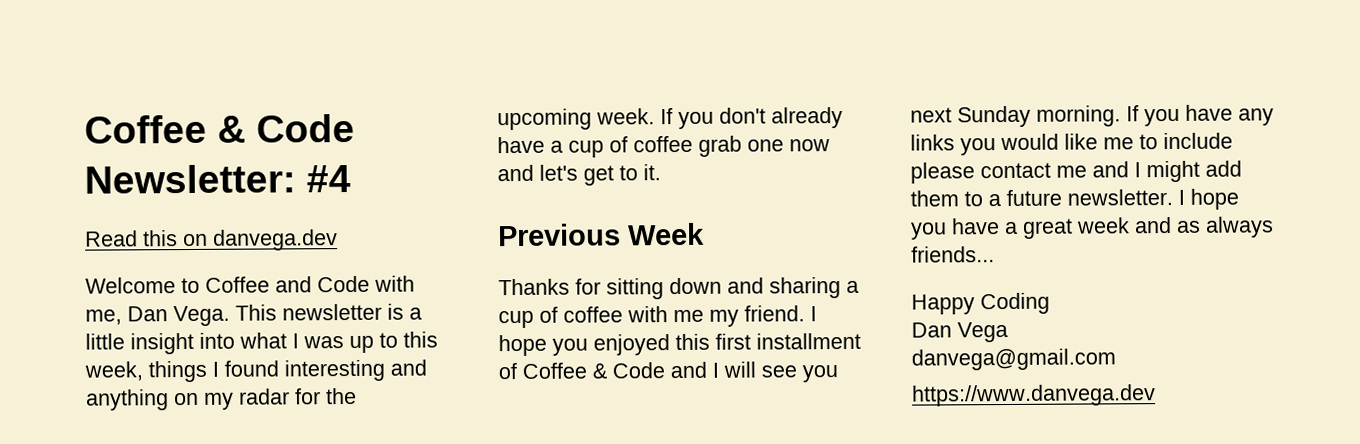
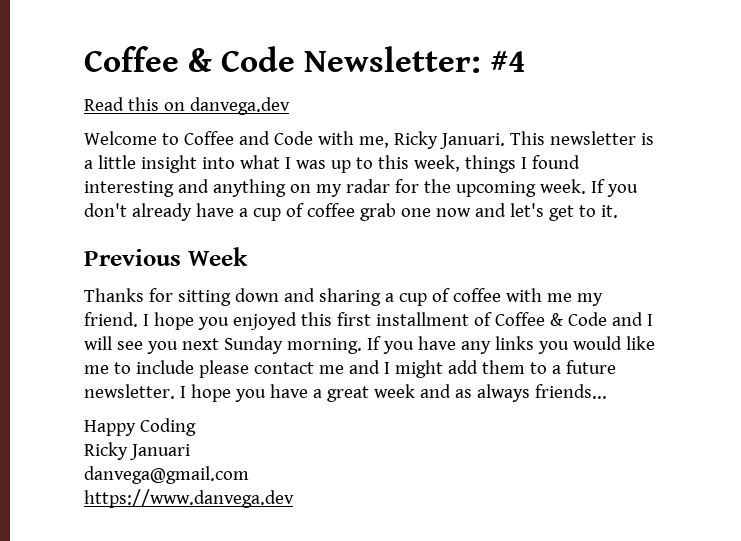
[127,305,230,327] Dan Vega. -> [393,131,505,149] Ricky Januari.
[911,322,1008,343] Dan Vega -> [84,442,190,460] Ricky Januari

